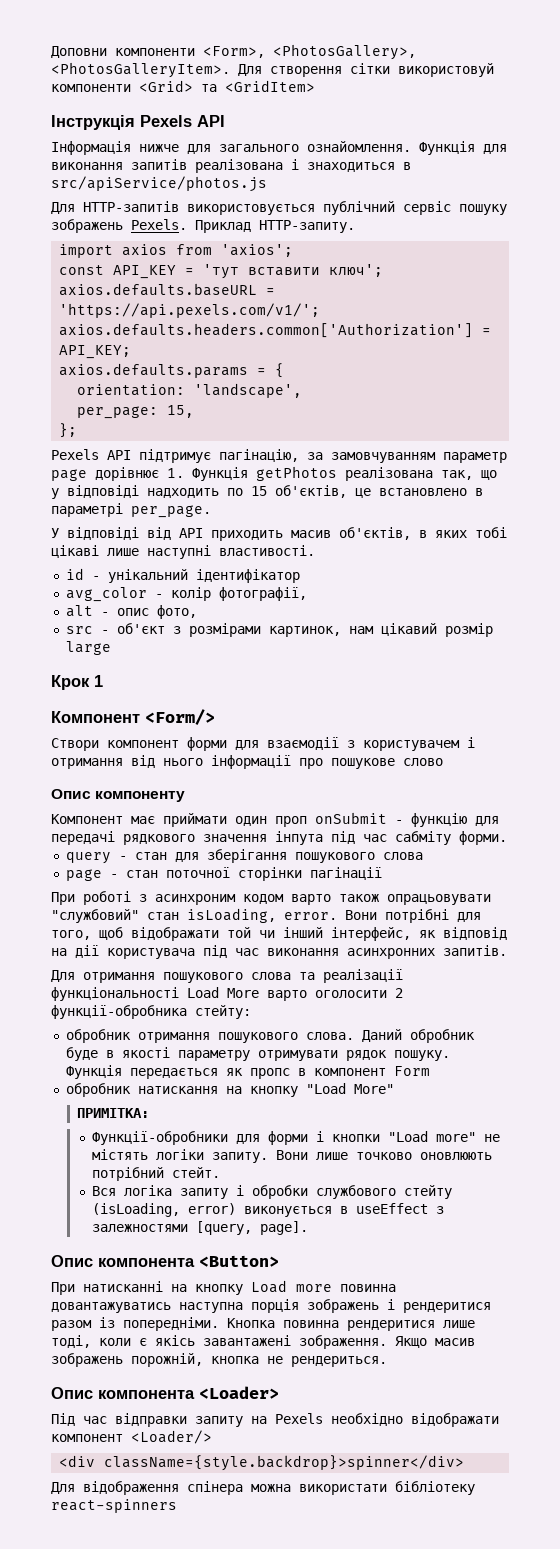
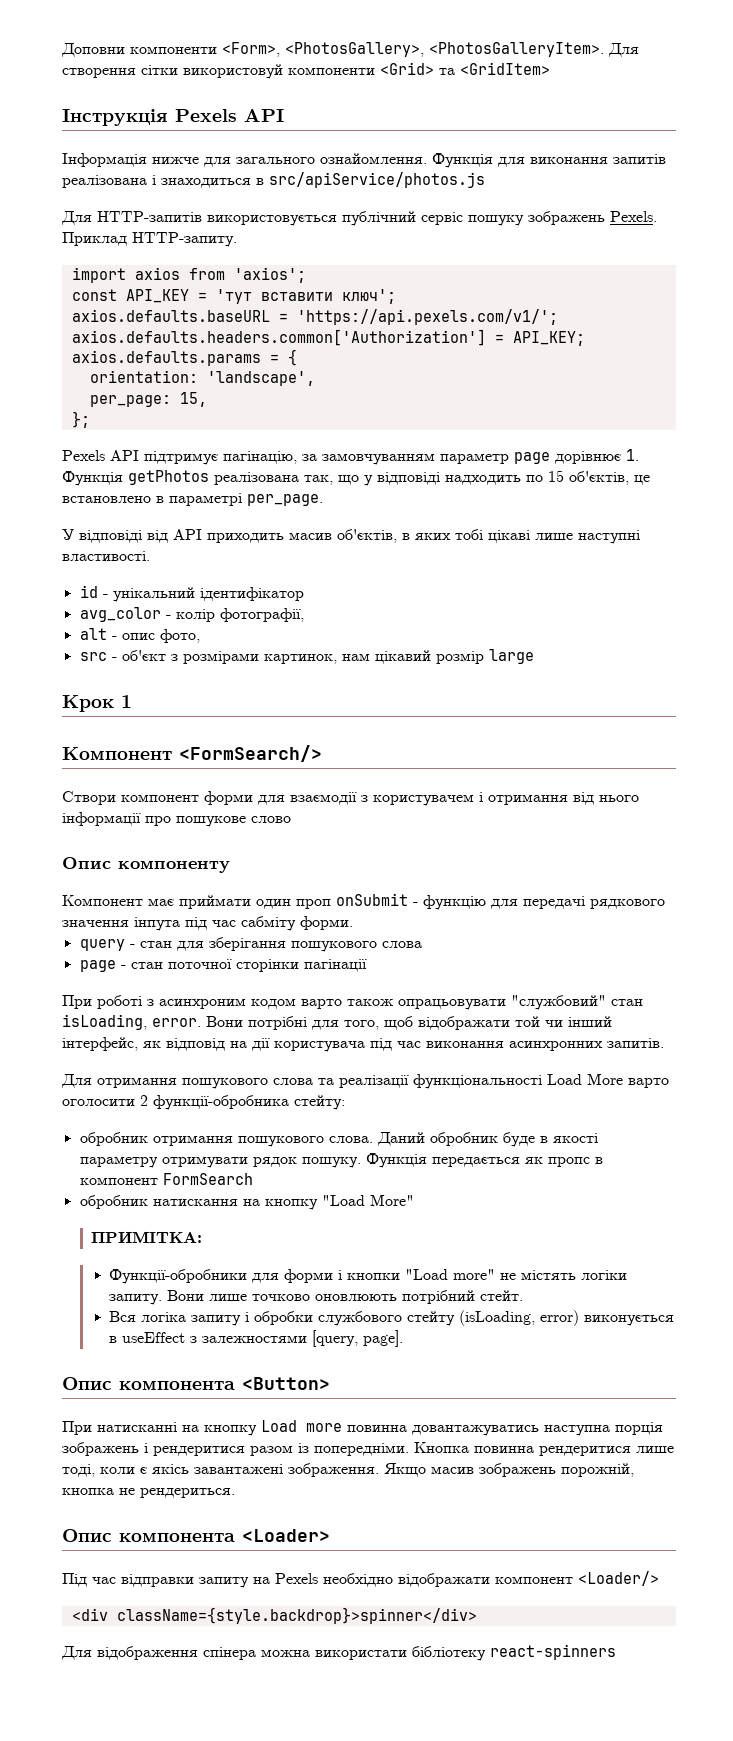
[145,709,215,725] <Form/> -> [179,745,322,762] <FormSearch/>
[393,1066,430,1076] Form -> [162,1173,253,1185] FormSearch

